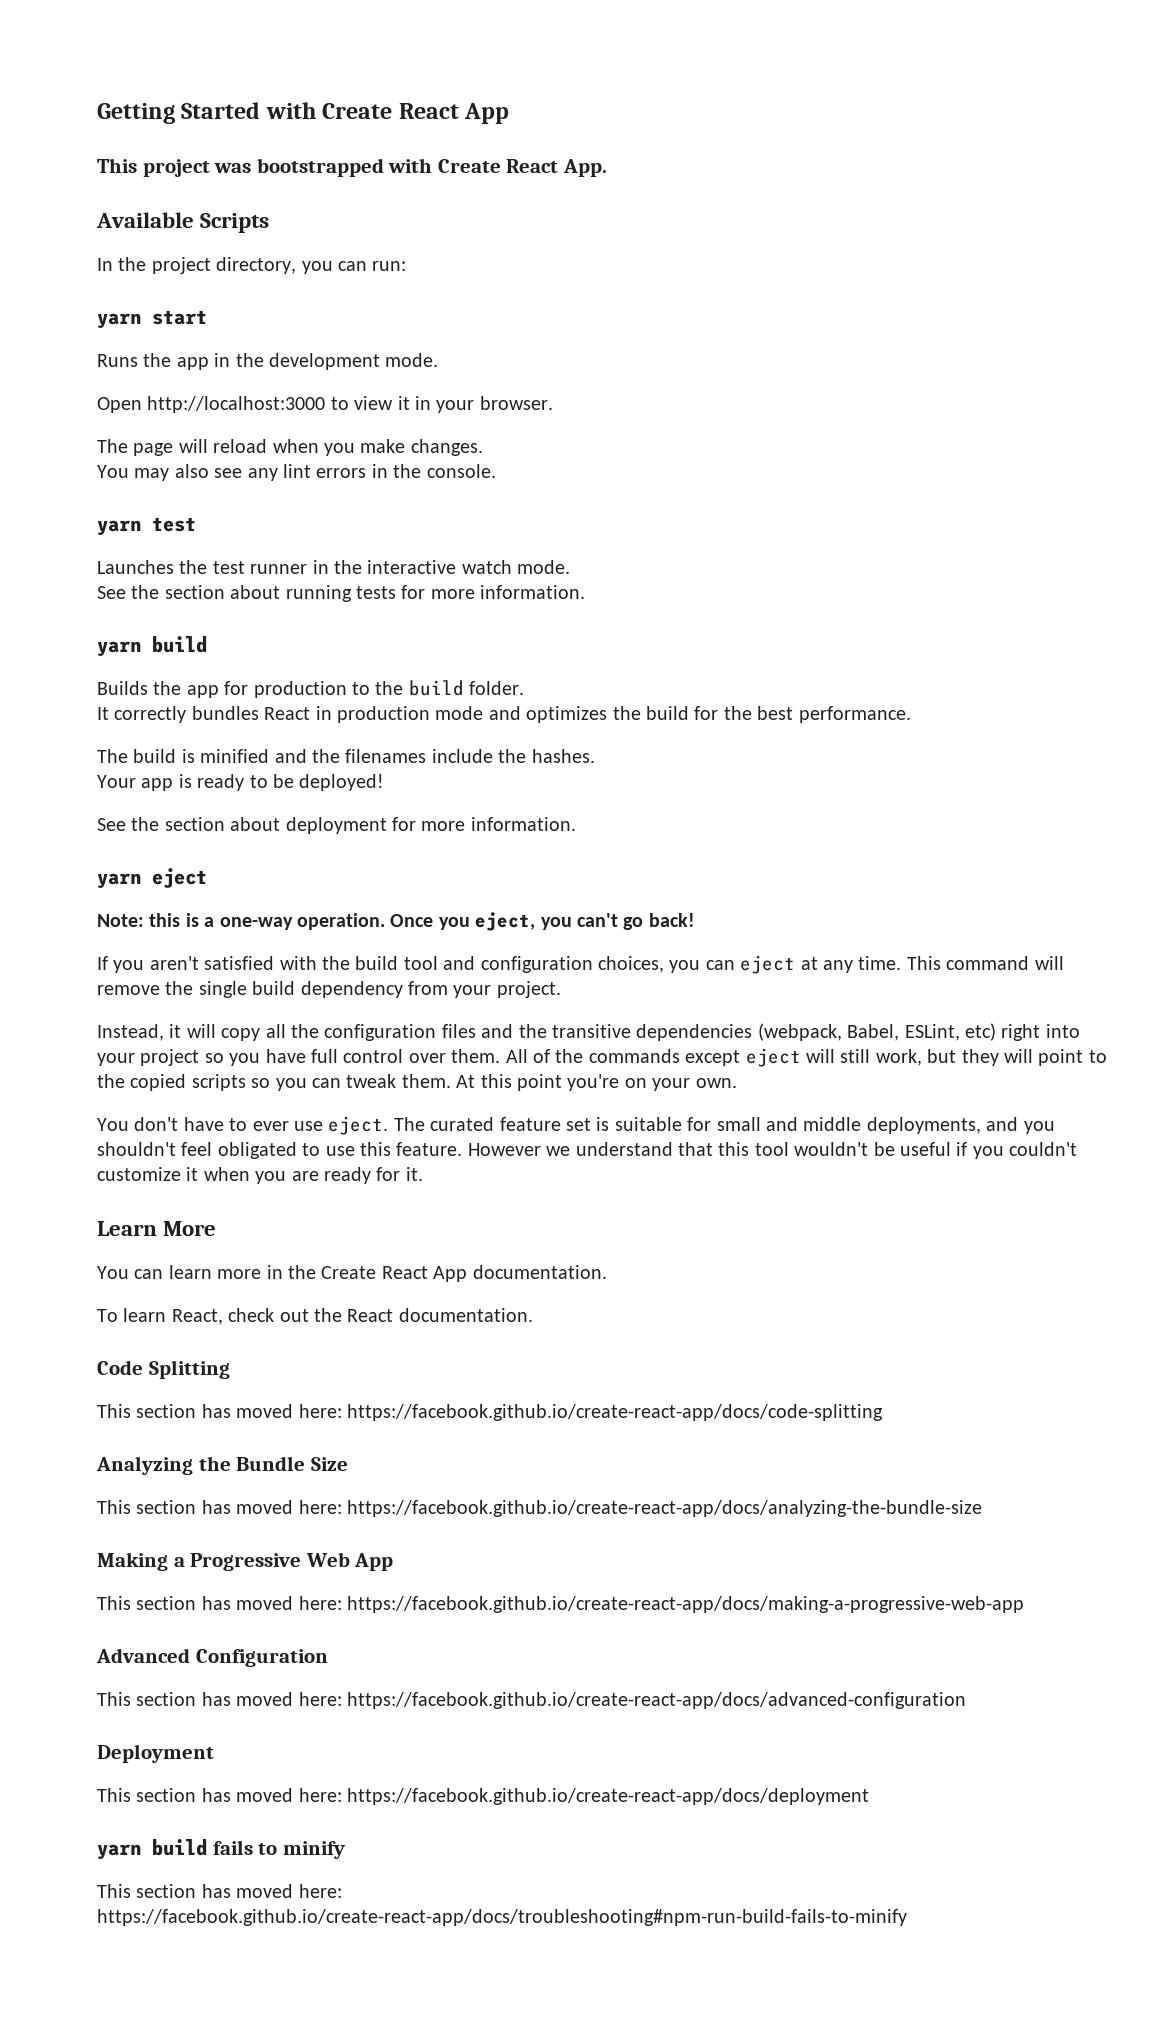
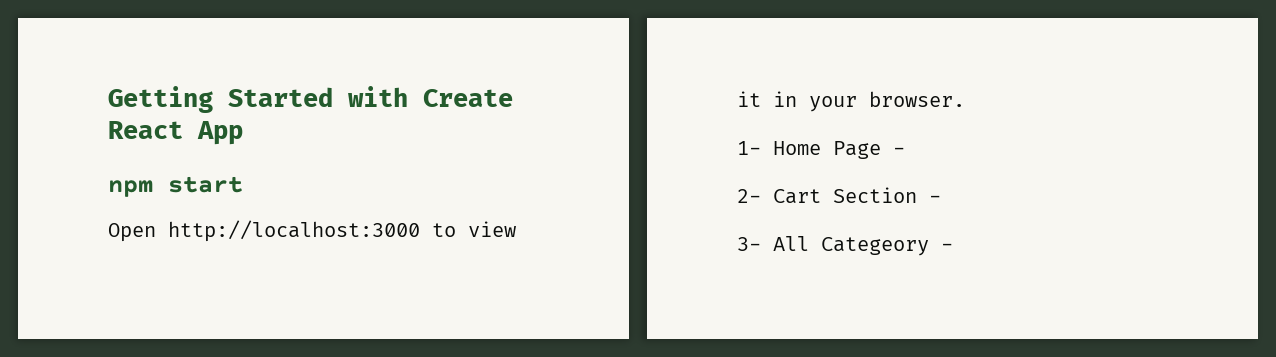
[97,158,607,177] [96,212,270,233] [97,257,407,274] [97,310,207,329] [97,353,439,370] This project was bootstrapped with Create React App. // Available Scripts // In the project directory, you can run: // yarn start // Runs the app in the development mode. -> [108,176,243,197] npm start
[97,439,483,456] [97,464,496,481] [97,517,196,536] [97,560,571,574] [97,585,586,602] [97,636,207,657] [97,680,525,698] [97,706,911,723] [97,749,595,763] [97,774,385,791] [97,817,576,834] [97,868,207,889] [97,912,695,931] [97,955,1064,974] [97,981,561,998] [97,1023,1080,1041] [97,1048,1107,1067] [97,1074,737,1091] [97,1116,1055,1135] [97,1142,1078,1159] [97,1167,423,1184] [97,1221,217,1236] [97,1265,607,1282] [97,1308,533,1325] [97,1360,230,1379] [97,1404,883,1421] [96,1456,348,1475] [97,1500,982,1517] [97,1552,394,1571] [97,1596,1024,1613] [96,1648,328,1667] [97,1692,966,1709] [97,1744,214,1763] [97,1788,869,1805] [97,1839,345,1860] [97,1884,342,1898] [97,1909,907,1926] The page will reload when you make changes. // You may also see any lint errors in the console. // yarn test // Launches the test runner in the interactive watch mode. // See the section about running tests for more information. // yarn build // Builds the app for production to the build folder. // It correctly bundles React in production mode and optimizes the build for the best performance. // The build is minified and the filenames include the hashes. // Your app is ready to be deployed! // See the section about deployment for more information. // yarn eject // Note: this is a one-way operation. Once you eject, you can't go back! // If you aren't satisfied with the build tool and configuration choices, you can eject at any time. This command will remove the single build dependency from your project. // Instead, it will copy all the configuration files and the transitive dependencies (webpack, Babel, ESLint, etc) right into your project so you have full control over them. All of the commands except eject will still work, but they will point to the copied scripts so you can tweak them. At this point you're on your own. // You don't have to ever use eject. The curated feature set is suitable for small and middle deployments, and you shouldn't feel obligated to use this feature. However we understand that this tool wouldn't be useful if you couldn't customize it when you are ready for it. // Learn More // You can learn more in the Create React App documentation. // To learn React, check out the React documentation. // Code Splitting // This section has moved here: https://facebook.github.io/create-react-app/docs/code-splitting // Analyzing the Bundle Size // This section has moved here: https://facebook.github.io/create-react-app/docs/analyzing-the-bundle-size // Making a Progressive Web App // This section has moved here: https://facebook.github.io/create-react-app/docs/making-a-progressive-web-app // Advanced Configuration // This section has moved here: https://facebook.github.io/create-react-app/docs/advanced-configuration // Deployment // This section has moved here: https://facebook.github.io/create-react-app/docs/deployment // yarn build fails to minify // This section has moved here: https://facebook.github.io/create-react-app/docs/troubleshooting#npm-run-build-fails-to-minify -> [737,141,905,159] [737,187,941,204] [737,236,953,256] 1- Home Page - // 2- Cart Section - // 3- All Categeory -

